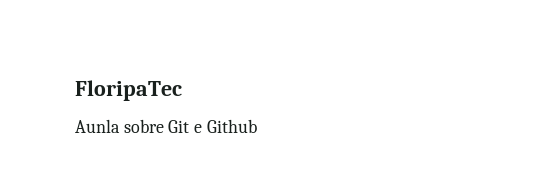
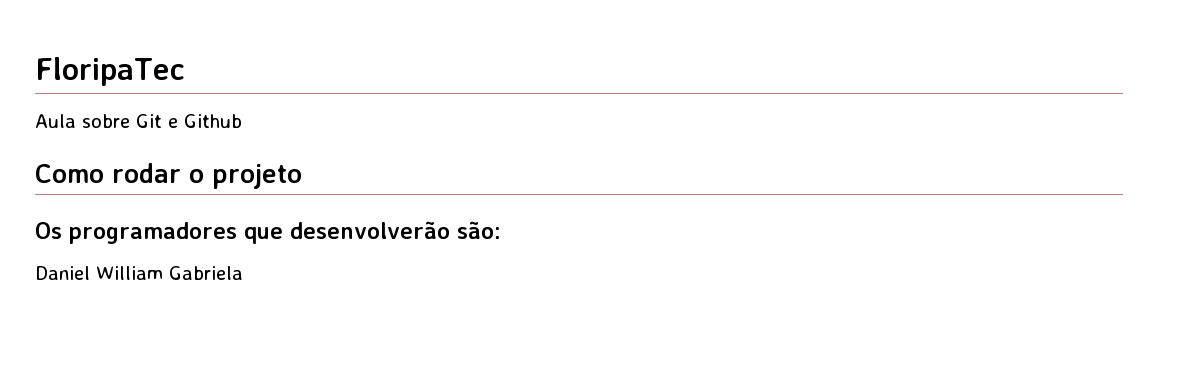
[75,119,120,133] Aunla -> [35,114,76,128] Aula
(257, 126) none -> [35,163,302,189] [35,221,501,244] [35,266,243,280] // Como rodar o projeto // Os programadores que desenvolverão são: // Daniel William Gabriela

